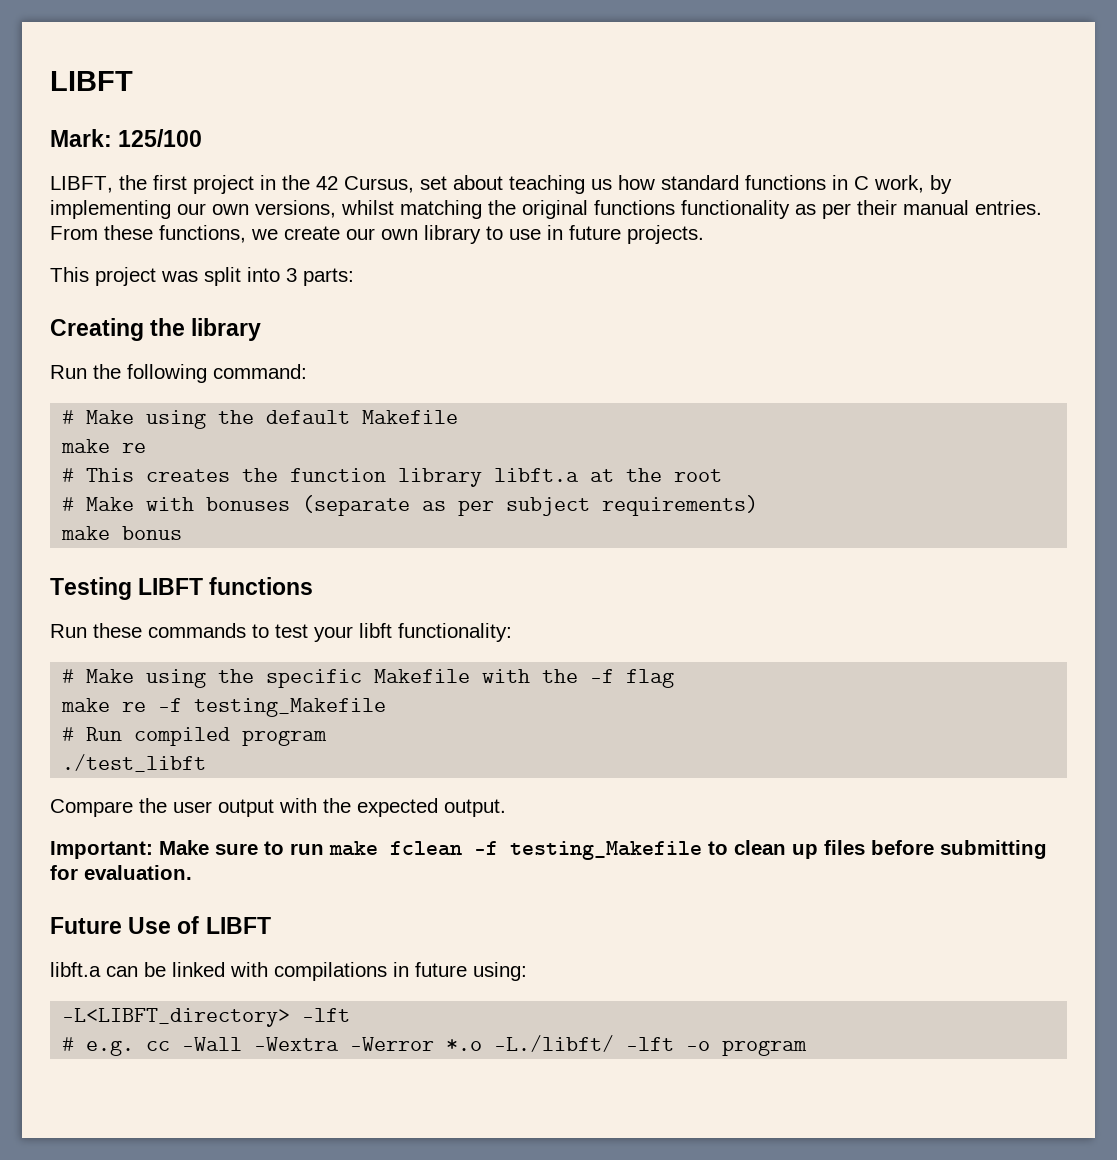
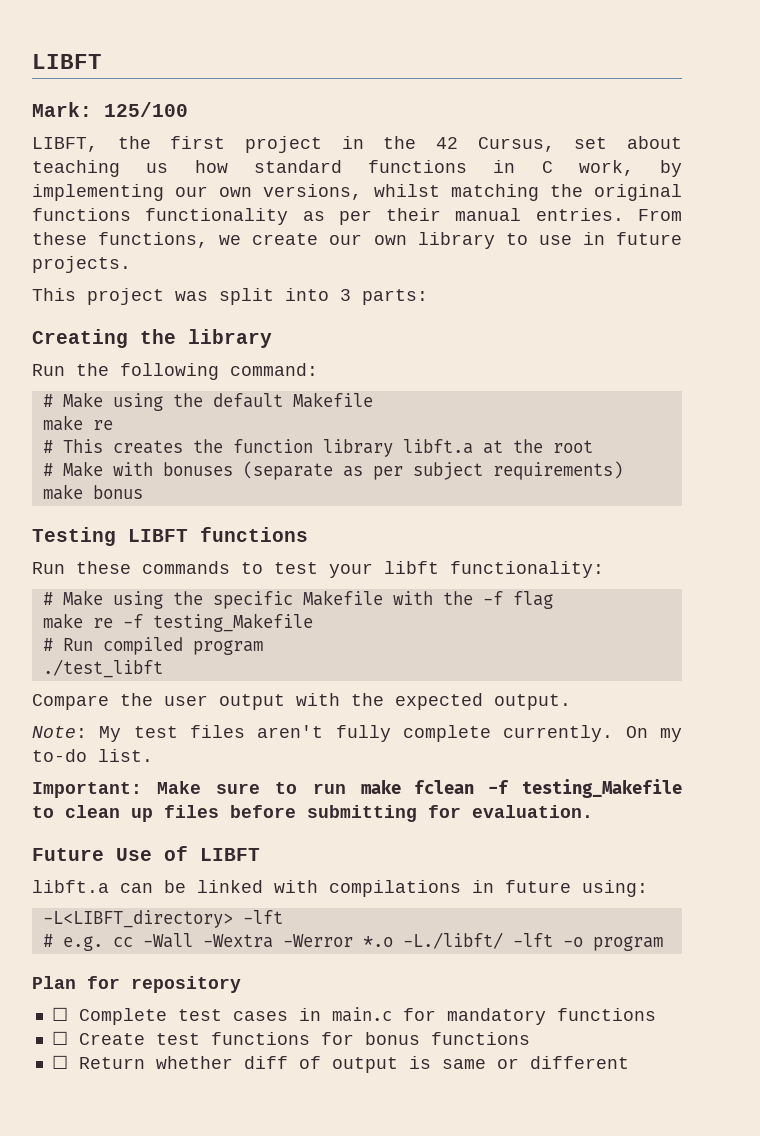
(506, 808) none -> [32,725,682,742] [32,749,153,762] // Note: My test files aren't fully complete currently. On my to-do list.
(808, 1048) none -> [32,976,241,993] [51,1007,656,1025] [51,1031,530,1045] [51,1055,629,1073] // Plan for repository // ☐ Complete test cases in main.c for mandatory functions // ☐ Create test functions for bonus functions // ☐ Return whether diff of output is same or different

